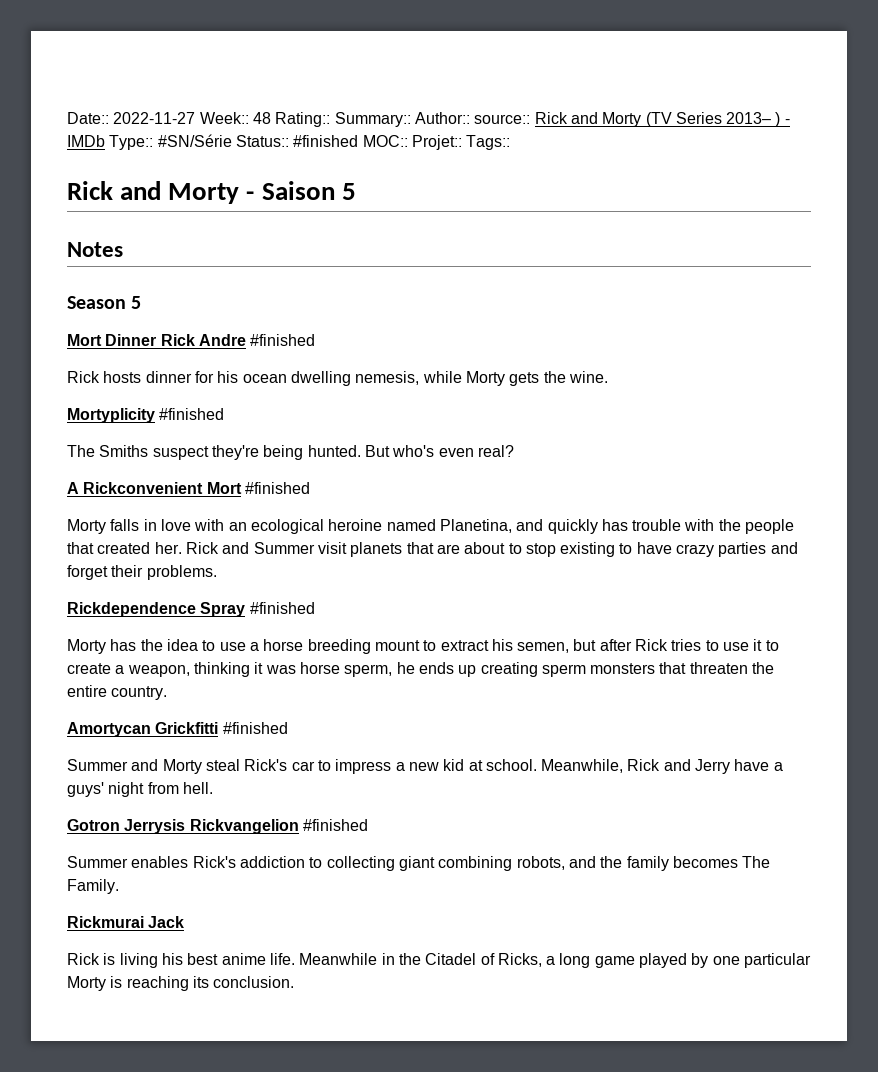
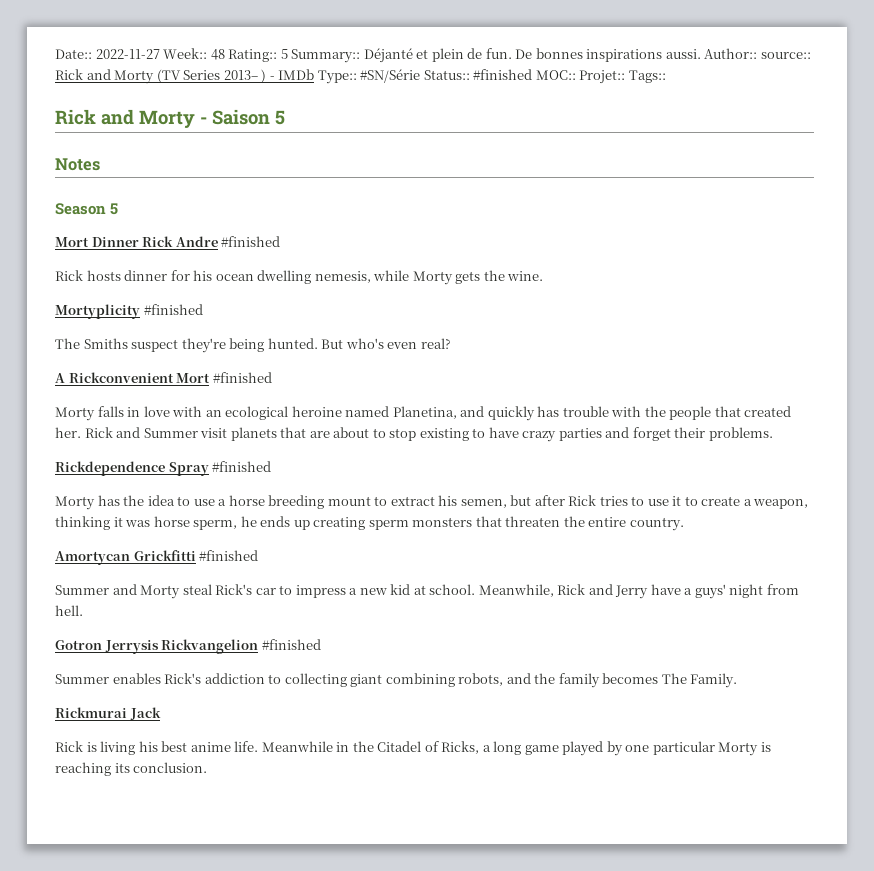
[334,112,411,127] Summary:: -> [280,48,701,63] 5 Summary:: Déjanté et plein de fun. De bonnes inspirations aussi.

